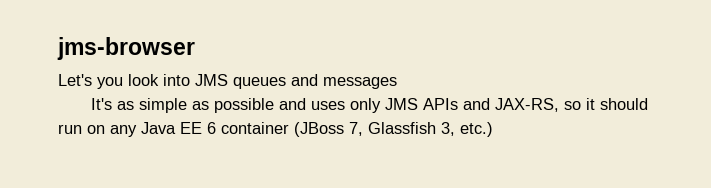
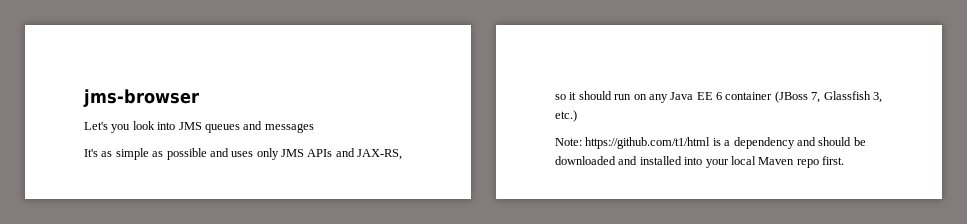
(493, 129) none -> [555,137,866,149] [555,156,844,168] // Note: https://github.com/t1/html is a dependency and should be downloaded and installed into your local Maven repo first.

